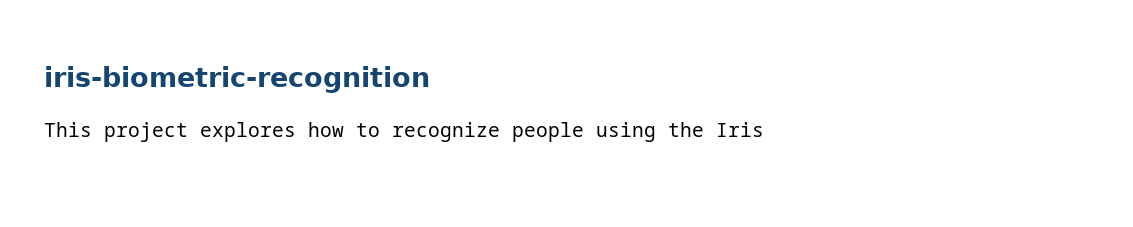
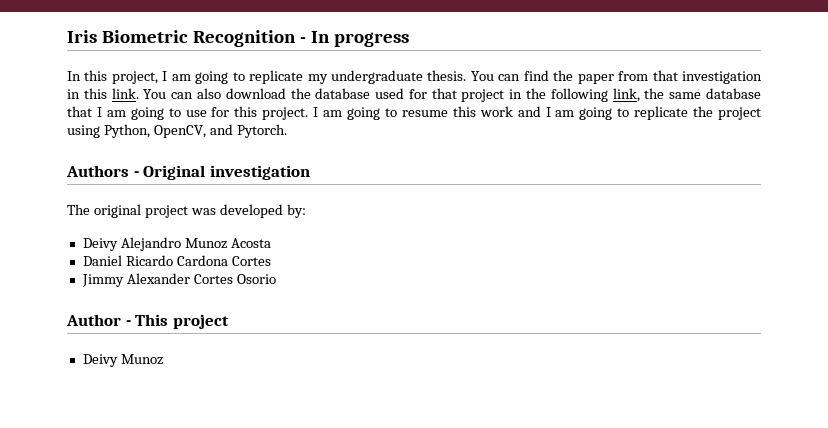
[44,66,430,93] [44,122,764,142] iris-biometric-recognition // This project explores how to recognize people using the Iris -> [67,30,409,47] [67,70,763,84] [67,88,761,102] [67,106,762,120] [67,124,287,138] [66,165,310,180] [67,204,306,218] [82,237,271,251] [82,255,271,266] [81,273,276,287] [66,314,229,329] [82,354,163,367] Iris Biometric Recognition - In progress // In this project, I am going to replicate my undergraduate thesis. You can find the paper from that investigation in this link. You can also download the database used for that project in the following link, the same database that I am going to use for this project. I am going to resume this work and I am going to replicate the project using Python, OpenCV, and Pytorch. // Authors - Original investigation // The original project was developed by: // Deivy Alejandro Munoz Acosta // Daniel Ricardo Cardona Cortes // Jimmy Alexander Cortes Osorio // Author - This project // Deivy Munoz

